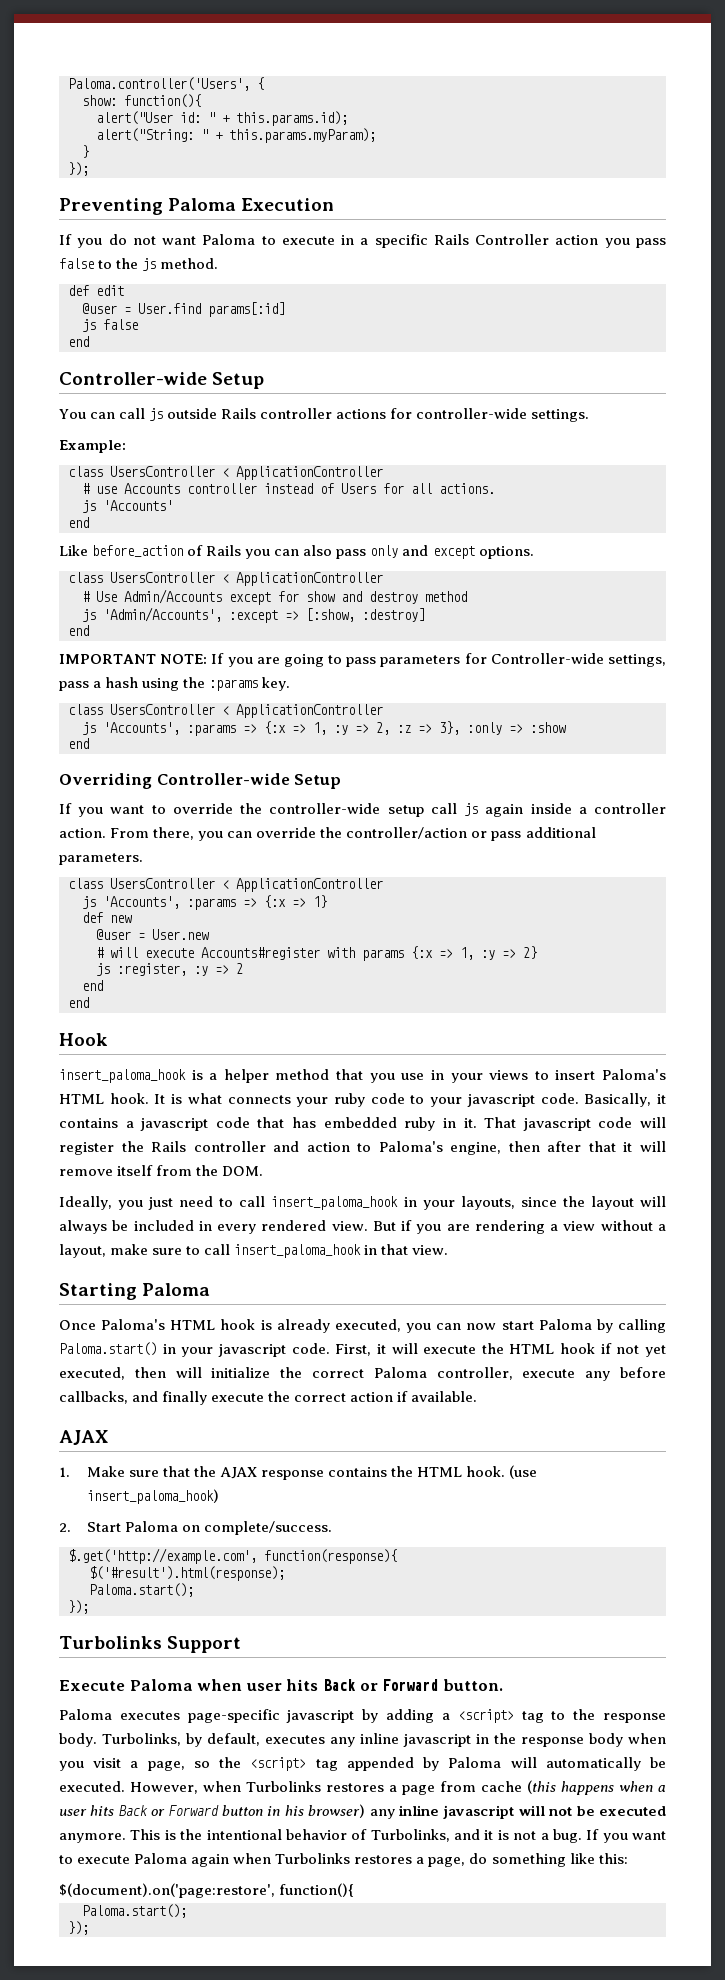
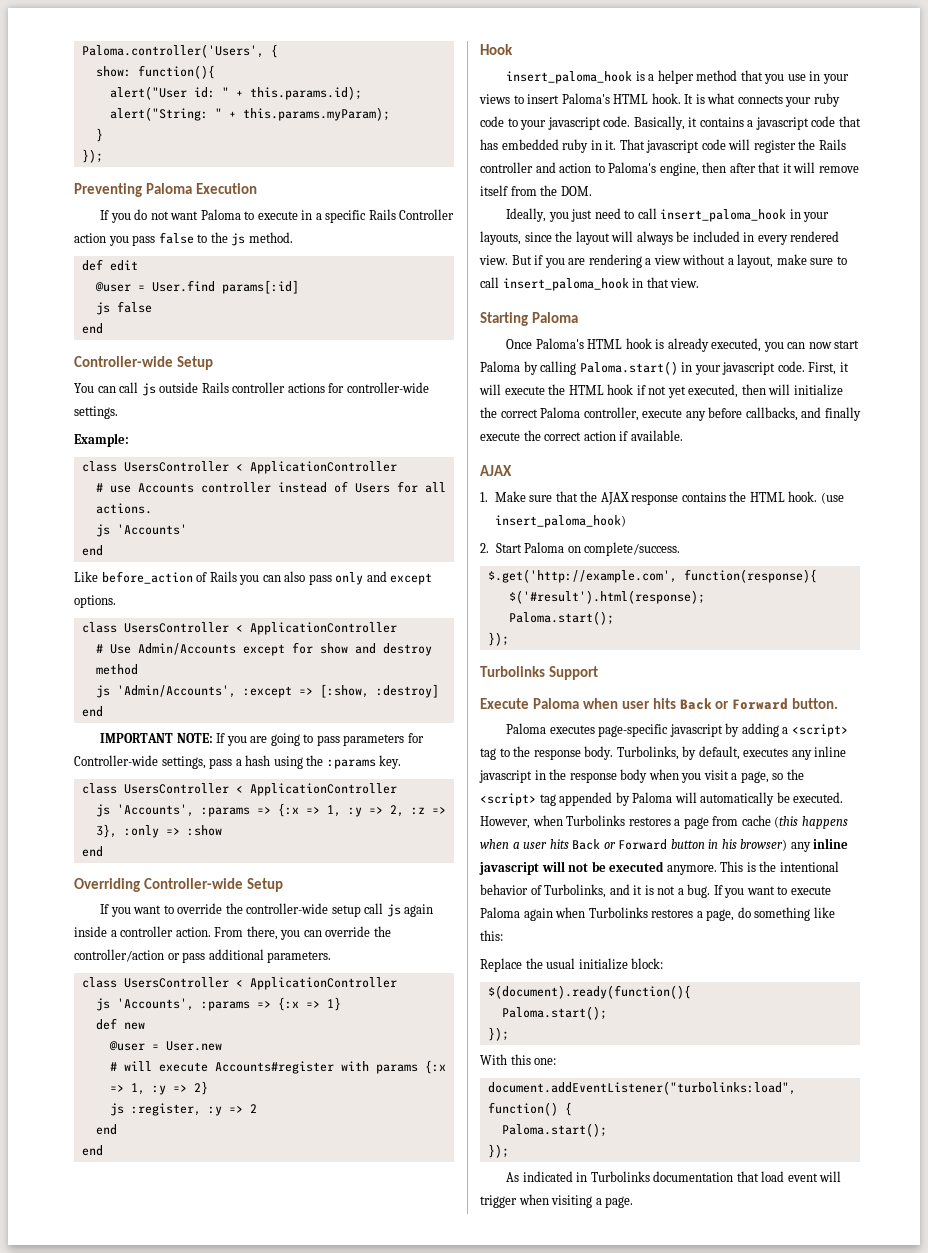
[59,1883,355,1898] [82,1904,187,1918] [68,1921,89,1935] $(document).on('page:restore', function(){ // Paloma.start(); // }); -> [480,958,664,972] [487,985,691,999] [501,1006,607,1020] [487,1027,509,1041] [480,1054,557,1065] [487,1081,796,1095] [487,1102,572,1116] [501,1123,607,1137] [487,1144,509,1158] [506,1171,842,1182] [480,1194,634,1208] Replace the usual initialize block: // $(document).ready(function(){ // Paloma.start(); // }); // With this one: // document.addEventListener("turbolinks:load", function() { // Paloma.start(); // }); // As indicated in Turbolinks documentation that load event will trigger when visiting a page.

